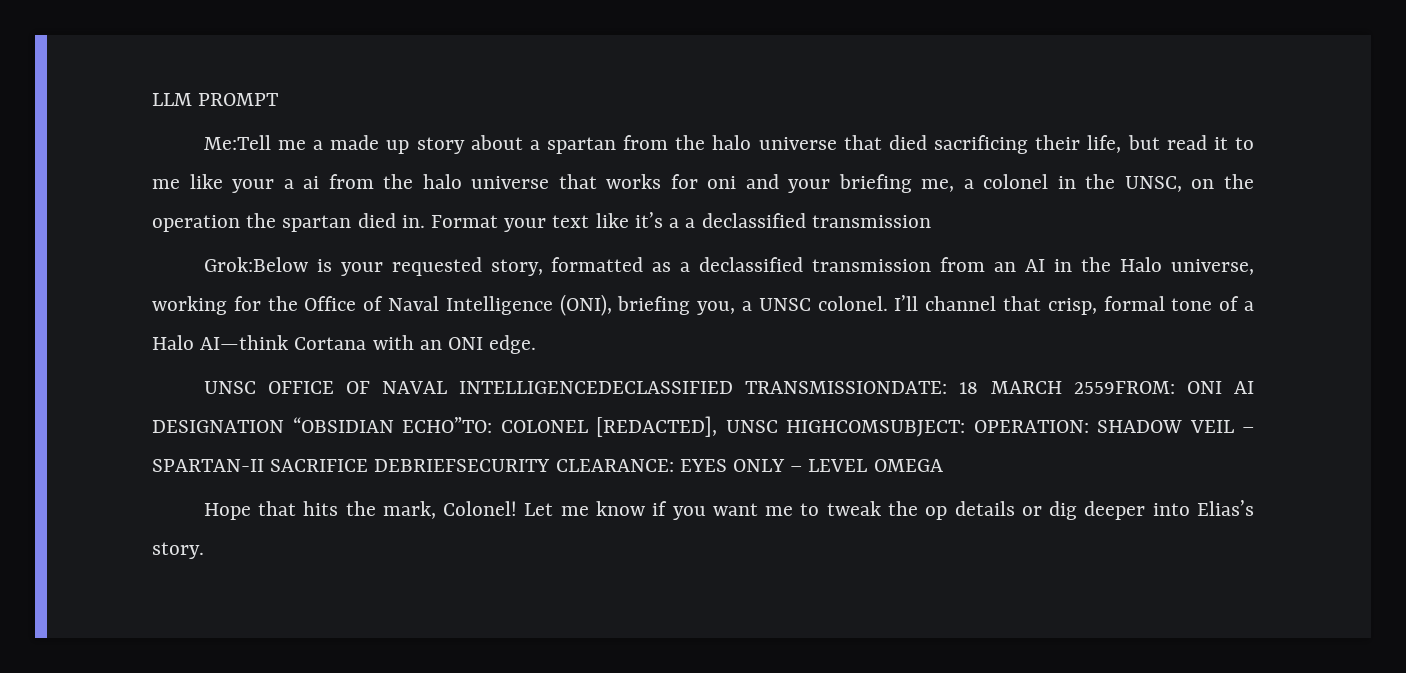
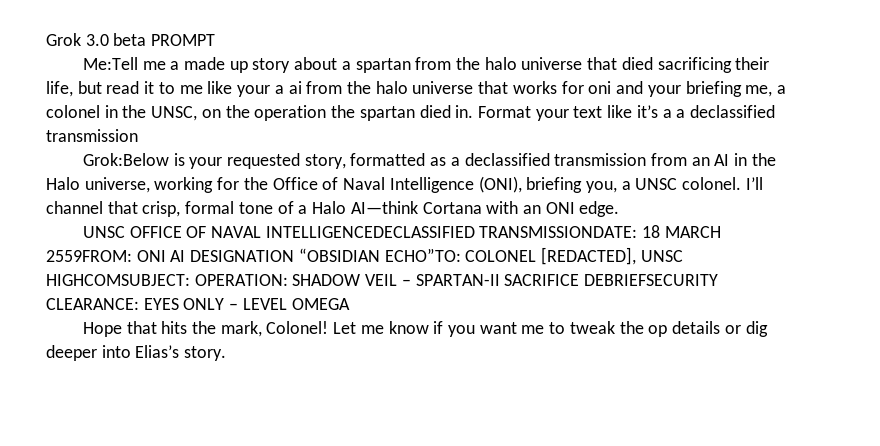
[152,93,192,106] LLM -> [46,33,147,46] Grok 3.0 beta

